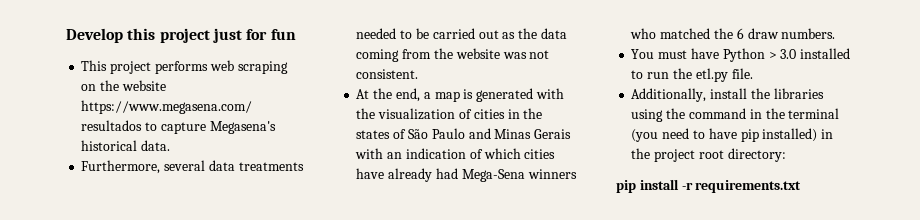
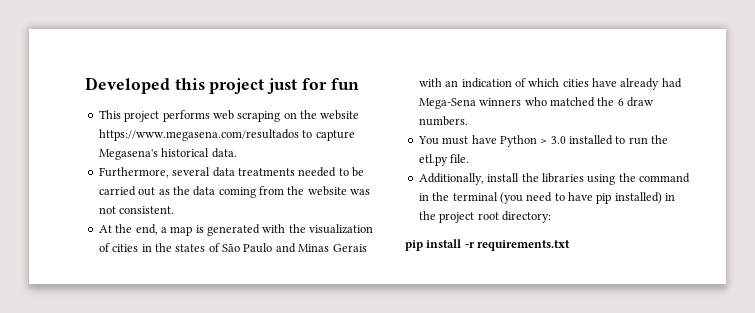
[66,28,123,43] Develop -> [85,77,170,94] Developed

